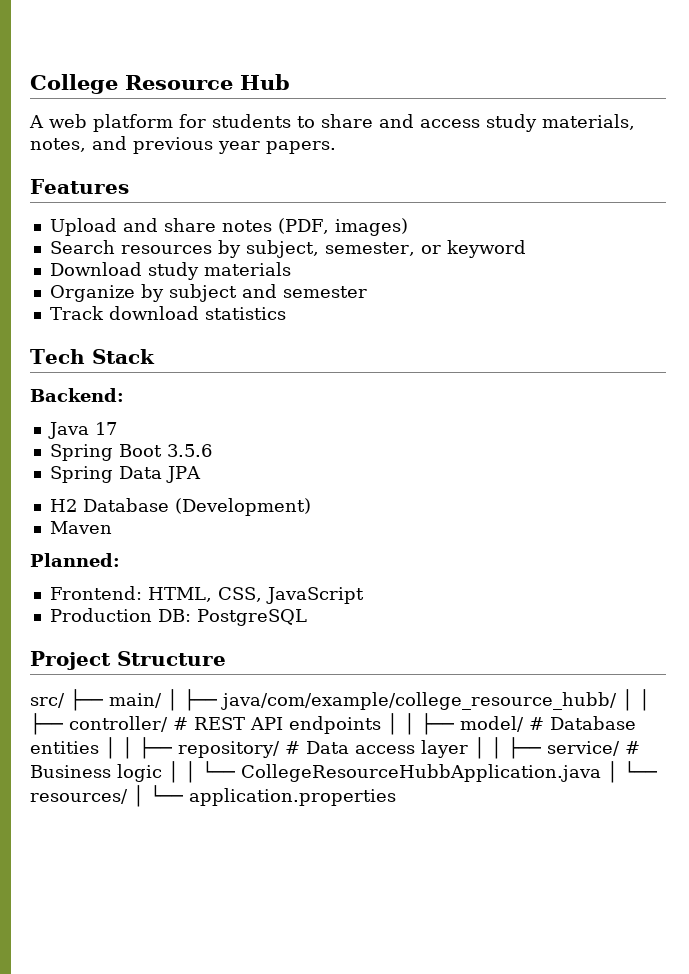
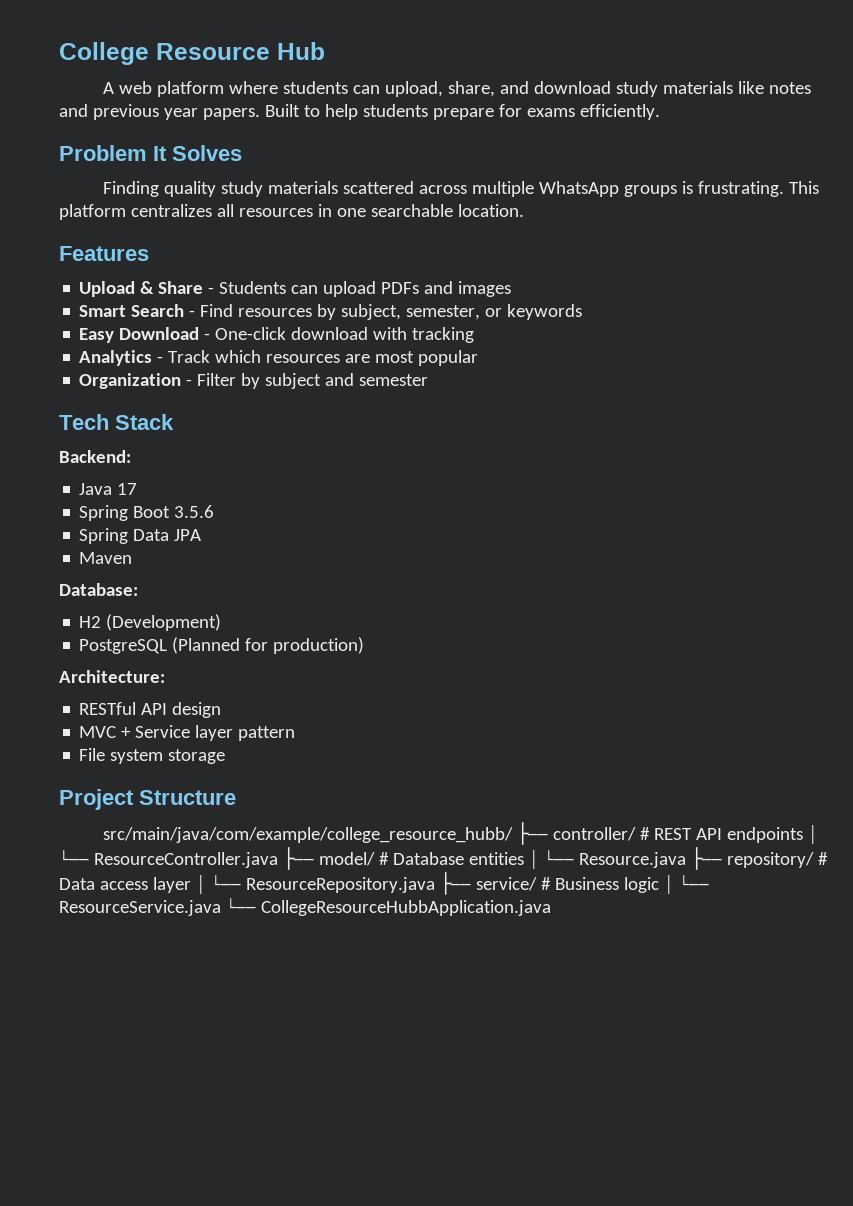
[179,114,635,132] [30,136,336,154] [30,179,129,194] [49,218,408,236] [49,240,115,254] for students to share and access study materials, notes, and previous year papers. // Features // Upload and share notes (PDF, images) // Search -> [229,81,812,97] [59,104,660,120] [59,145,242,161] [103,181,820,197] [59,204,524,220] [59,246,149,261] [79,281,512,297] [79,304,234,317] where students can upload, share, and download study materials like notes and previous year papers. Built to help students prepare for exams efficiently. // Problem It Solves // Finding quality study materials scattered across multiple WhatsApp groups is frustrating. This platform centralizes all resources in one searchable location. // Features // Upload & Share - Students can upload PDFs and images // Smart Search - Find
[446,240,526,258] [49,262,291,280] [49,285,135,302] keyword // Download study materials // Organize -> [507,304,583,320] [79,327,475,343] [79,350,479,366] [79,373,237,389] keywords // Easy Download - One-click download with tracking // Analytics - Track which resources are most popular // Organization - Filter
[49,306,286,320] // Track download statistics -> (429, 380) none
(201, 474) none -> [79,552,133,564] [59,583,138,596] // Maven // Database:
[82,498,169,512] Database -> (102, 622) none
[49,521,112,534] [30,553,120,567] [49,586,364,604] [49,608,307,626] [30,651,226,670] [30,689,650,711] Maven // Planned: // Frontend: HTML, CSS, JavaScript // Production DB: PostgreSQL // Project Structure // src/ ├── main/ │ ├── java/com/example/college_resource_hubb/ │ │ -> [79,637,365,654] [59,670,165,683] [79,702,222,718] [79,725,296,741] [79,748,226,764] [59,789,236,810] [103,827,514,843] PostgreSQL (Planned for production) // Architecture: // RESTful API design // MVC + Service layer pattern // File system storage // Project Structure // src/main/java/com/example/college_resource_hubb/
[404,713,415,735] │ -> [59,850,278,868] └── ResourceController.java
[122,737,133,759] │ -> [543,850,686,868] └── Resource.java
[491,737,502,759] │ -> [210,875,435,893] └── ResourceRepository.java
[185,761,658,783] [30,785,396,807] │ └── CollegeResourceHubbApplication.java │ └── resources/ │ └── application.properties -> [678,875,709,890] [59,898,551,916] └── ResourceService.java └── CollegeResourceHubbApplication.java

